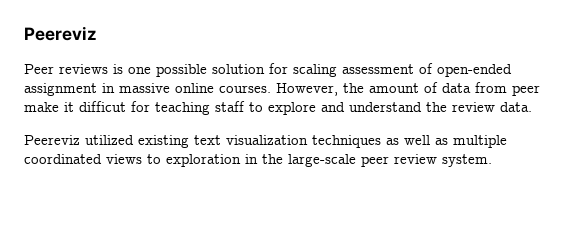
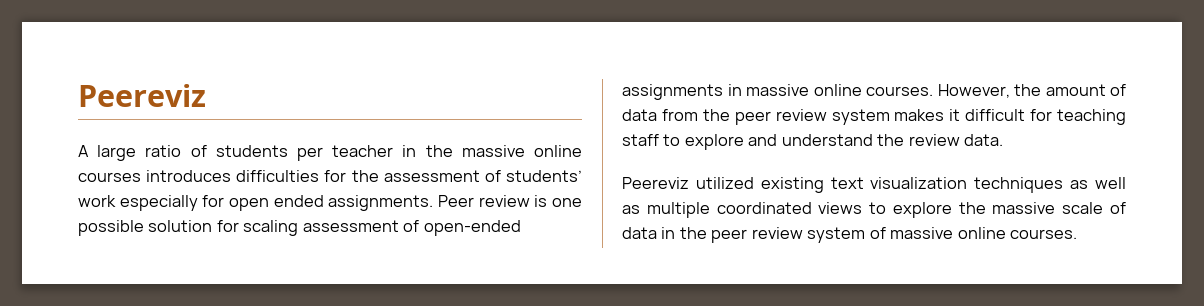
[24,64,108,74] Peer reviews -> [78,145,582,161] [78,170,583,182] [78,195,530,211] A large ratio of students per teacher in the massive online courses introduces difficulties for the assessment of students’ work especially for open ended assignments. Peer review
[24,83,97,96] assignment -> [622,84,723,100] assignments
[512,85,540,96] [24,101,126,112] peer make it difficut -> [702,109,1026,125] the peer review system makes it difficult
[166,154,492,167] exploration in the large-scale peer review system. -> [892,202,1126,218] [622,227,1078,243] explore the massive scale of data in the peer review system of massive online courses.

